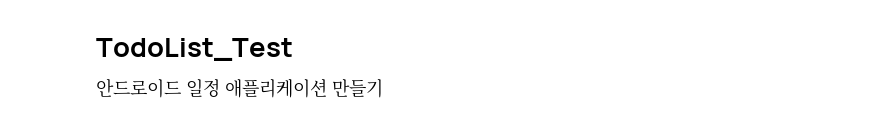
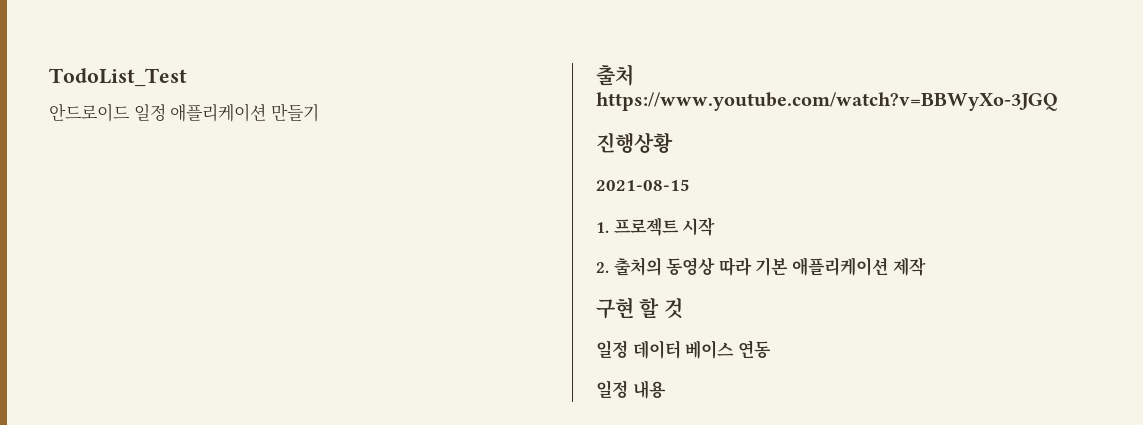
(383, 88) none -> [596,64,634,86] [596,92,1058,111] [596,132,673,153] [596,179,690,191] [596,217,716,236] [596,257,926,276] [596,297,683,319] [596,340,771,359] [596,380,666,399] // 출처 https://www.youtube.com/watch?v=BBWyXo-3JGQ // 진행상황 // 2021-08-15 // 1. 프로젝트 시작 // 2. 출처의 동영상 따라 기본 애플리케이션 제작 // 구현 할 것 // 일정 데이터 베이스 연동 // 일정 내용

